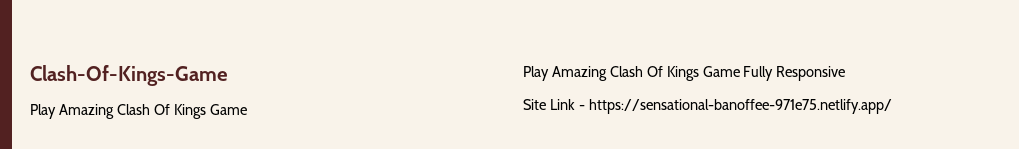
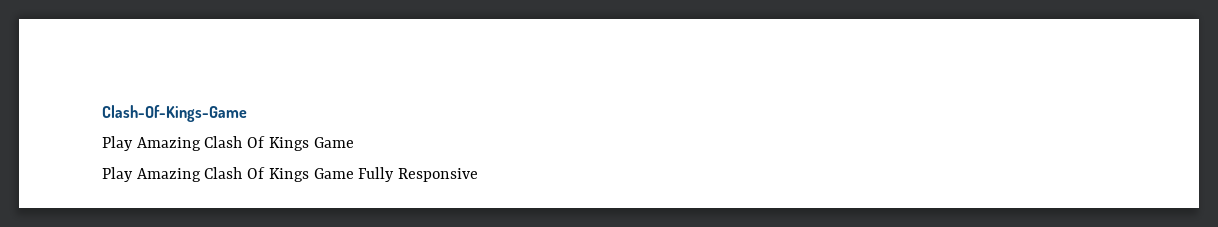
[523,99,892,114] // Site Link - https://sensational-banoffee-971e75.netlify.app/ -> (479, 175) none

